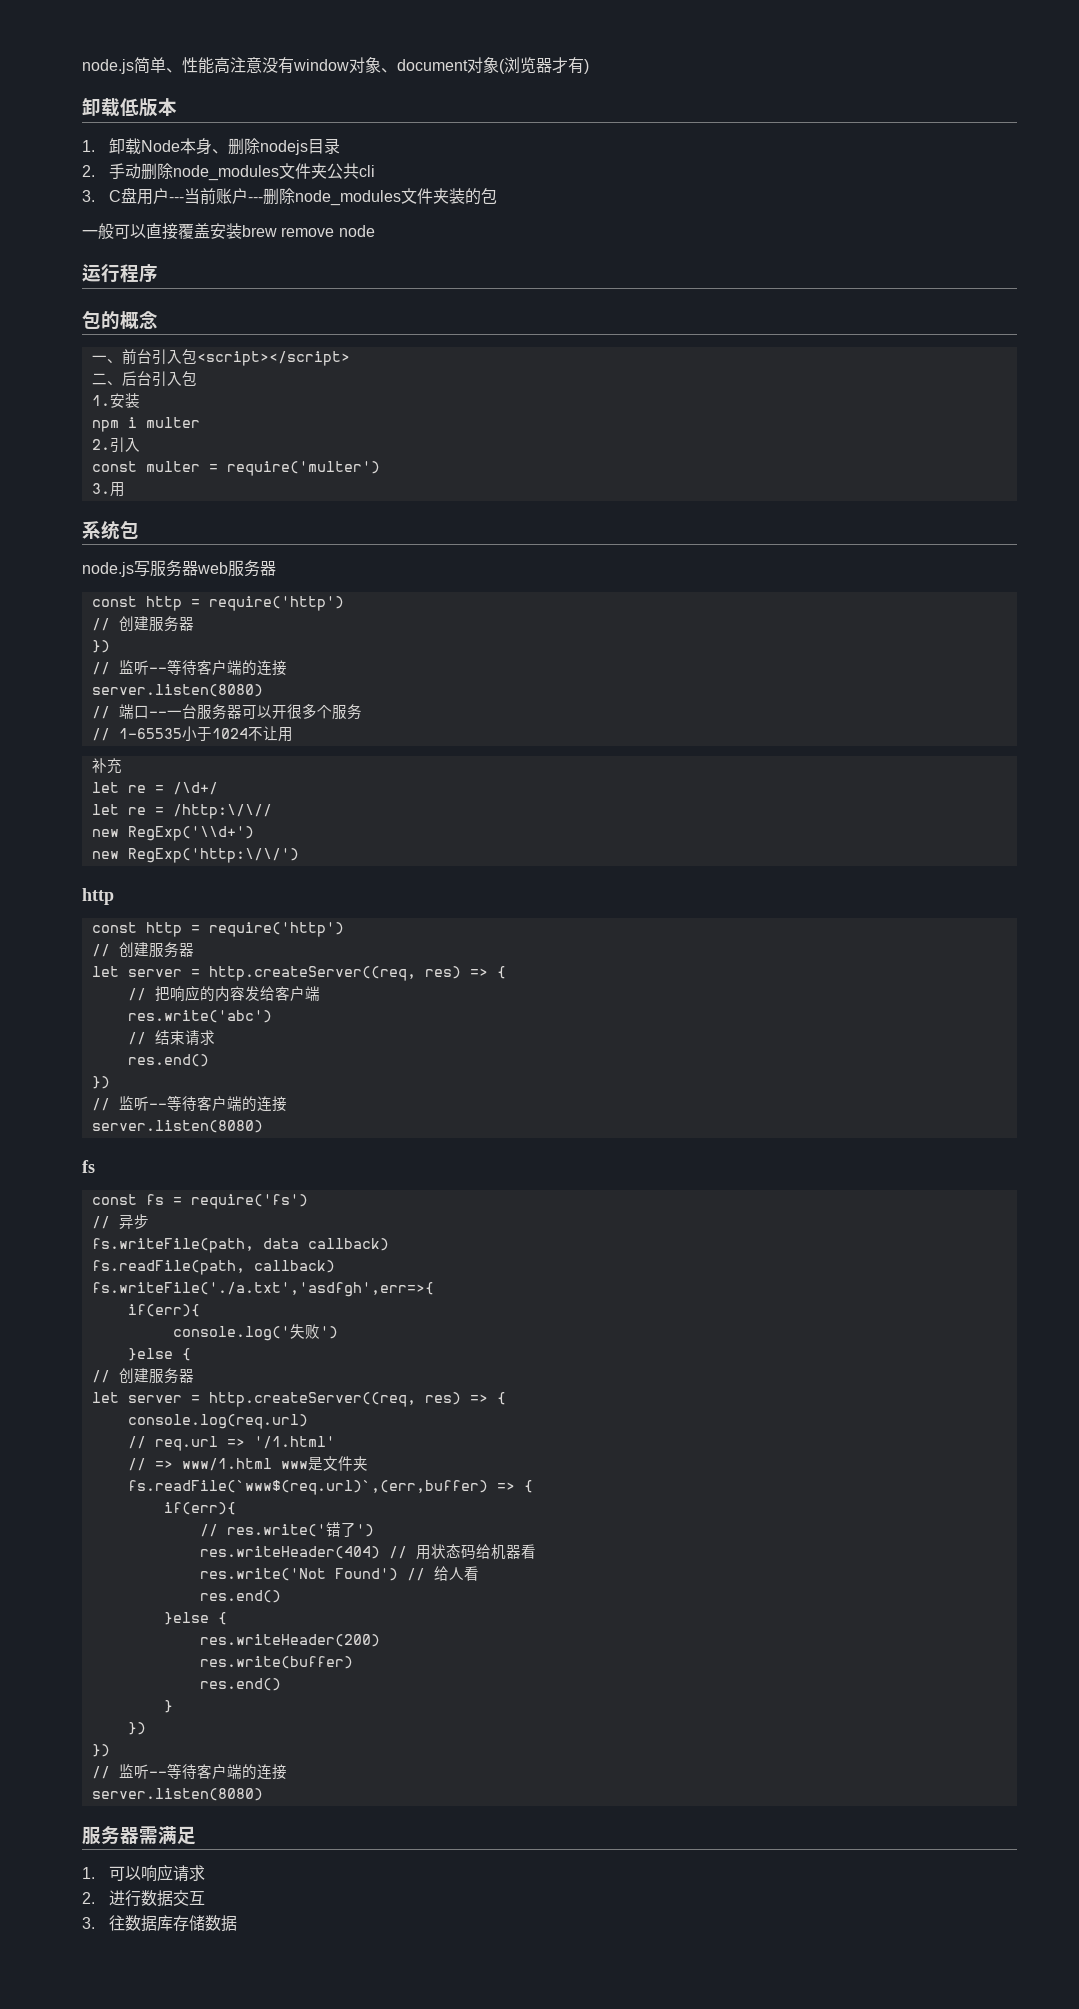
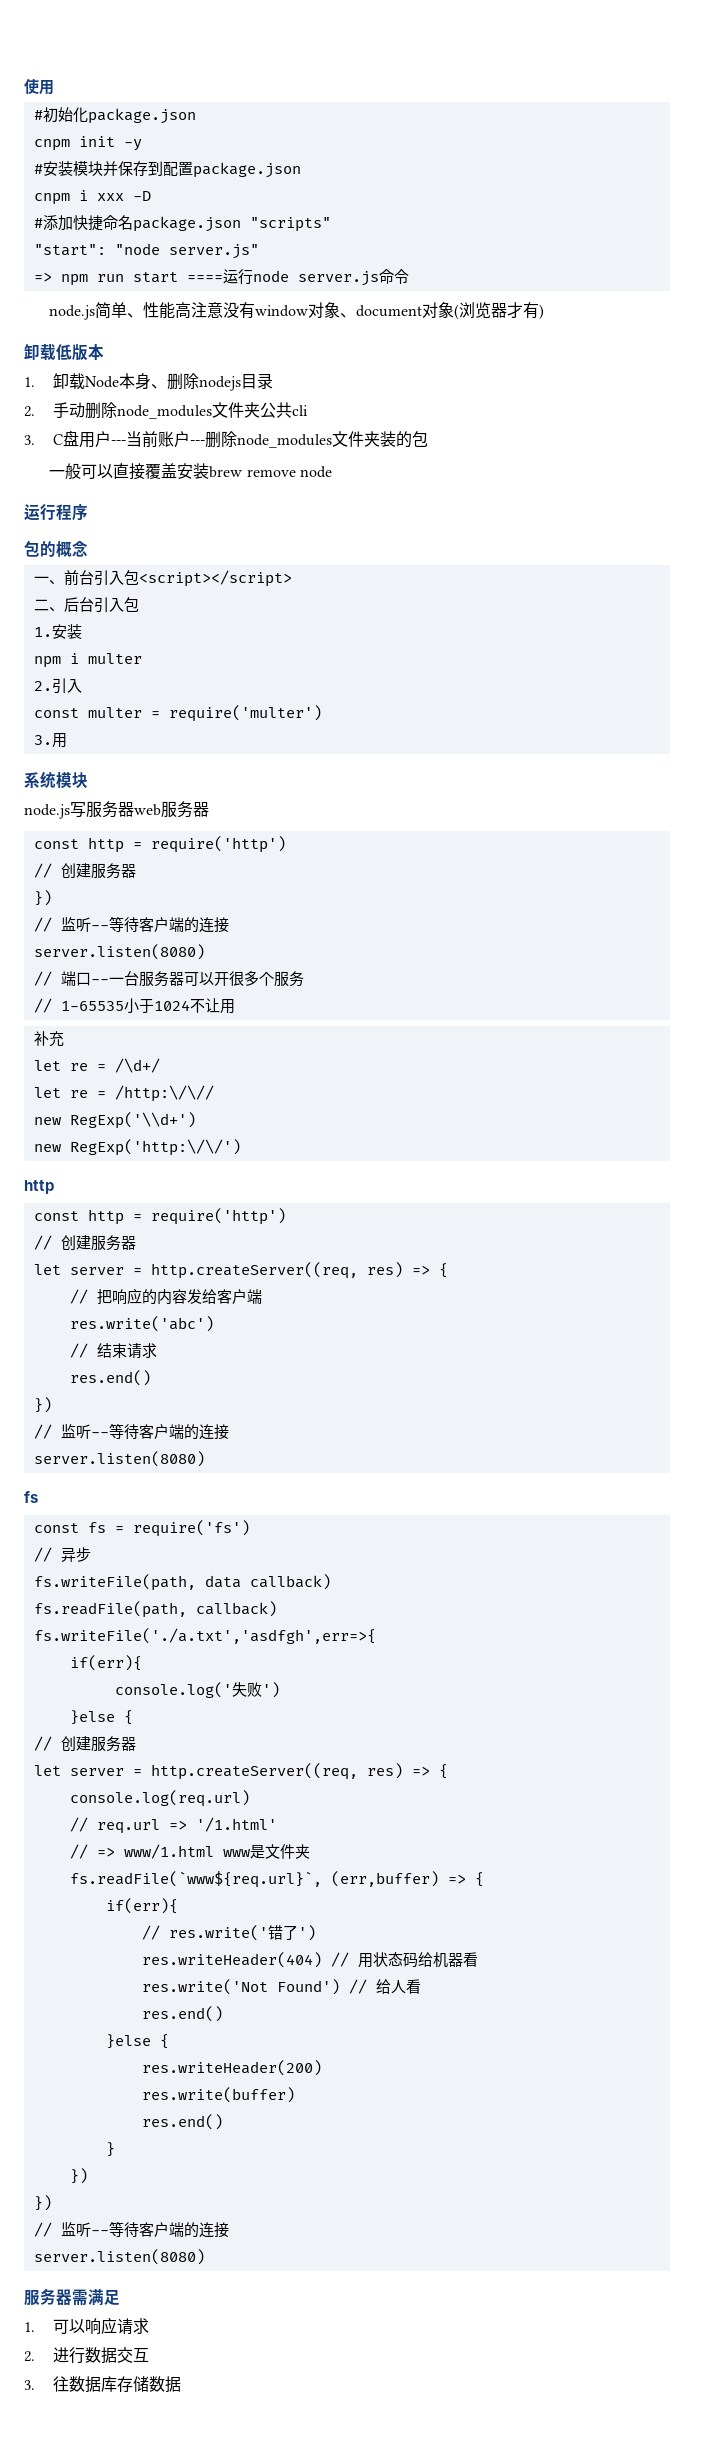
(82, 66) none -> [24,78,54,95] [33,107,196,124] [33,136,142,151] [33,161,301,178] [33,190,151,205] [33,215,331,232] [33,243,259,259] [33,269,409,286] 使用 // #初始化package.json // cnpm init -y // #安装模块并保存到配置package.json // cnpm i xxx -D // #添加快捷命名package.json "scripts" // "start": "node server.js" // => npm run start ====运行node server.js命令 //
[120,520,139,539] 包 -> [56,772,88,789] 模块
[127,1480,488,1495] fs.readFile(`www$(req.url)`,(err,buffer) -> [69,1871,439,1888] fs.readFile(`www${req.url}`, (err,buffer)

